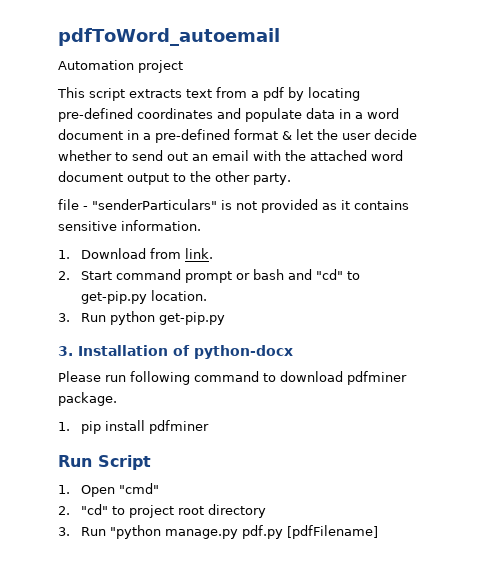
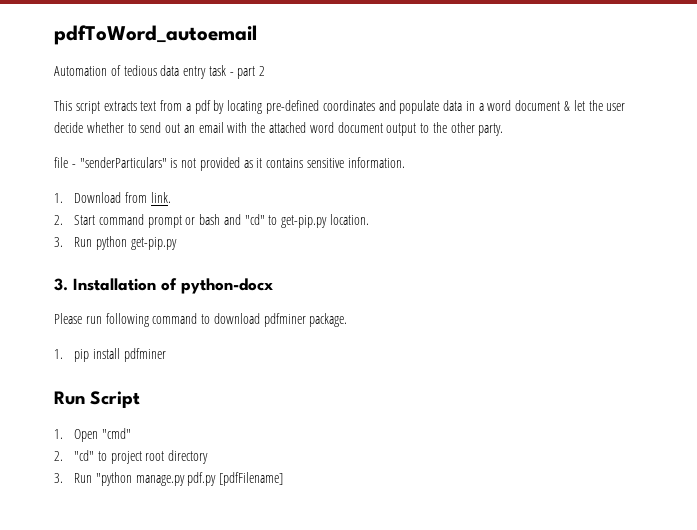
[138,60,183,73] project -> [110,65,266,79] of tedious data entry task - part 2
[127,129,278,143] in a pre-defined format -> (561, 105) none

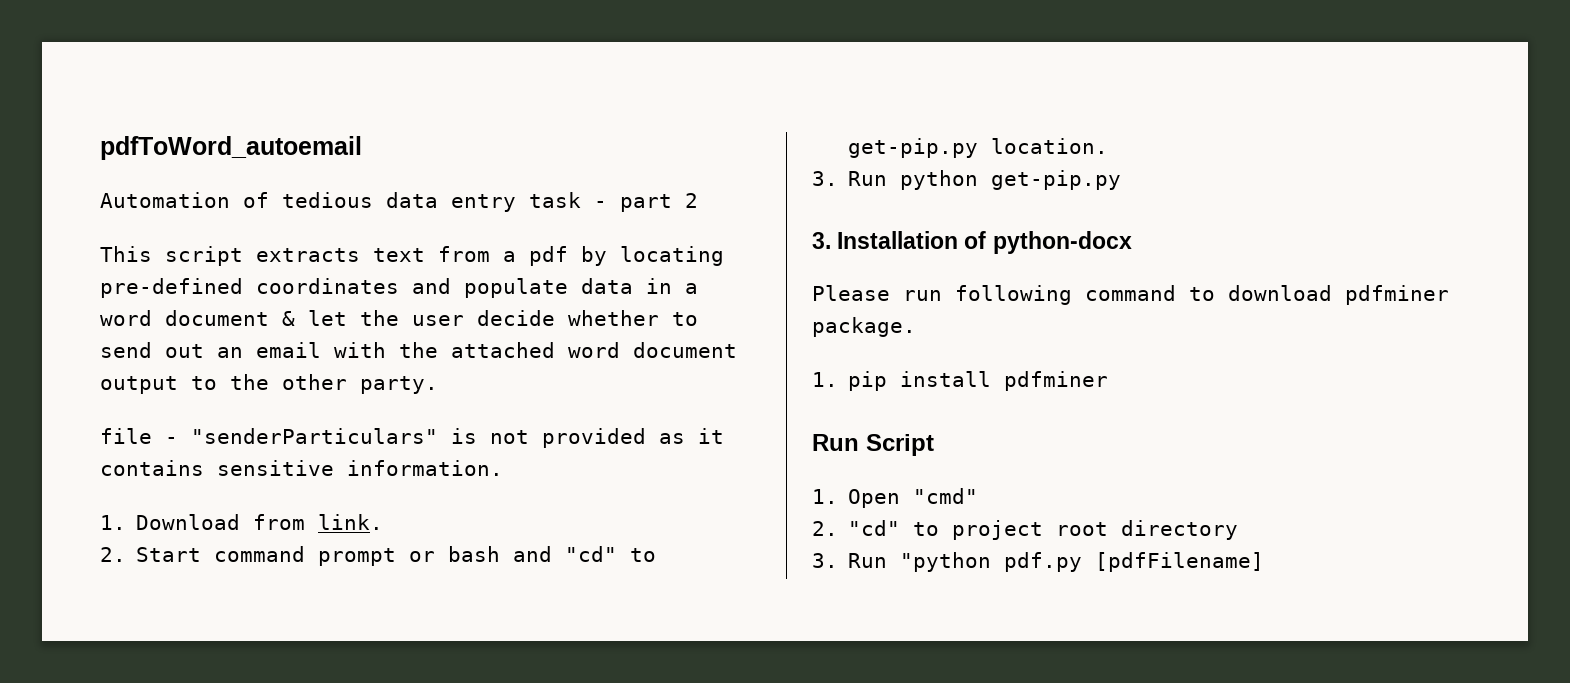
[135,475,185,486] manage.py -> (992, 562) none

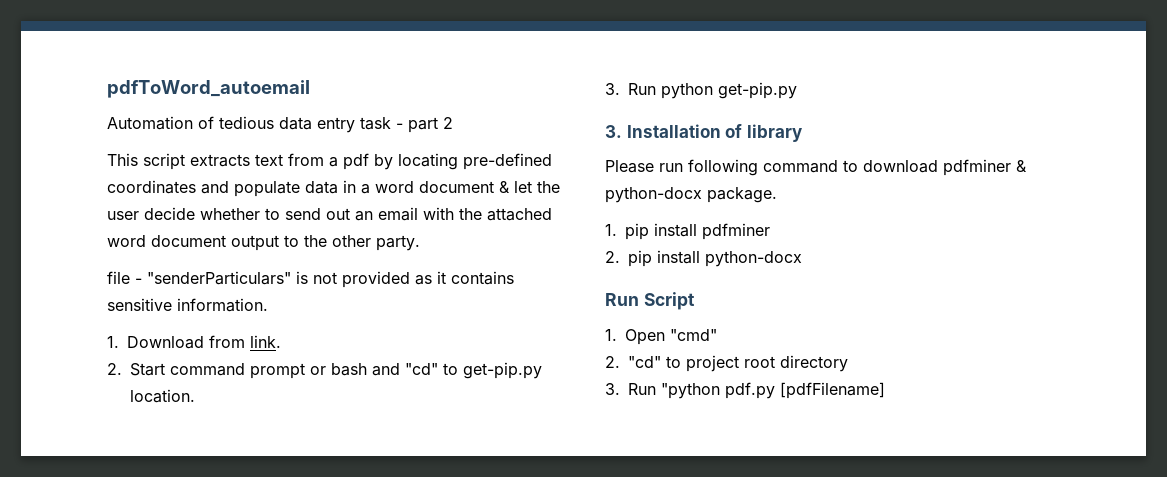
[992,231,1132,254] python-docx -> [746,124,802,142] library
(1449, 295) none -> [1016,160,1027,172] [605,187,702,203] & python-docx
(1109, 381) none -> [605,250,802,267] // 2. pip install python-docx

